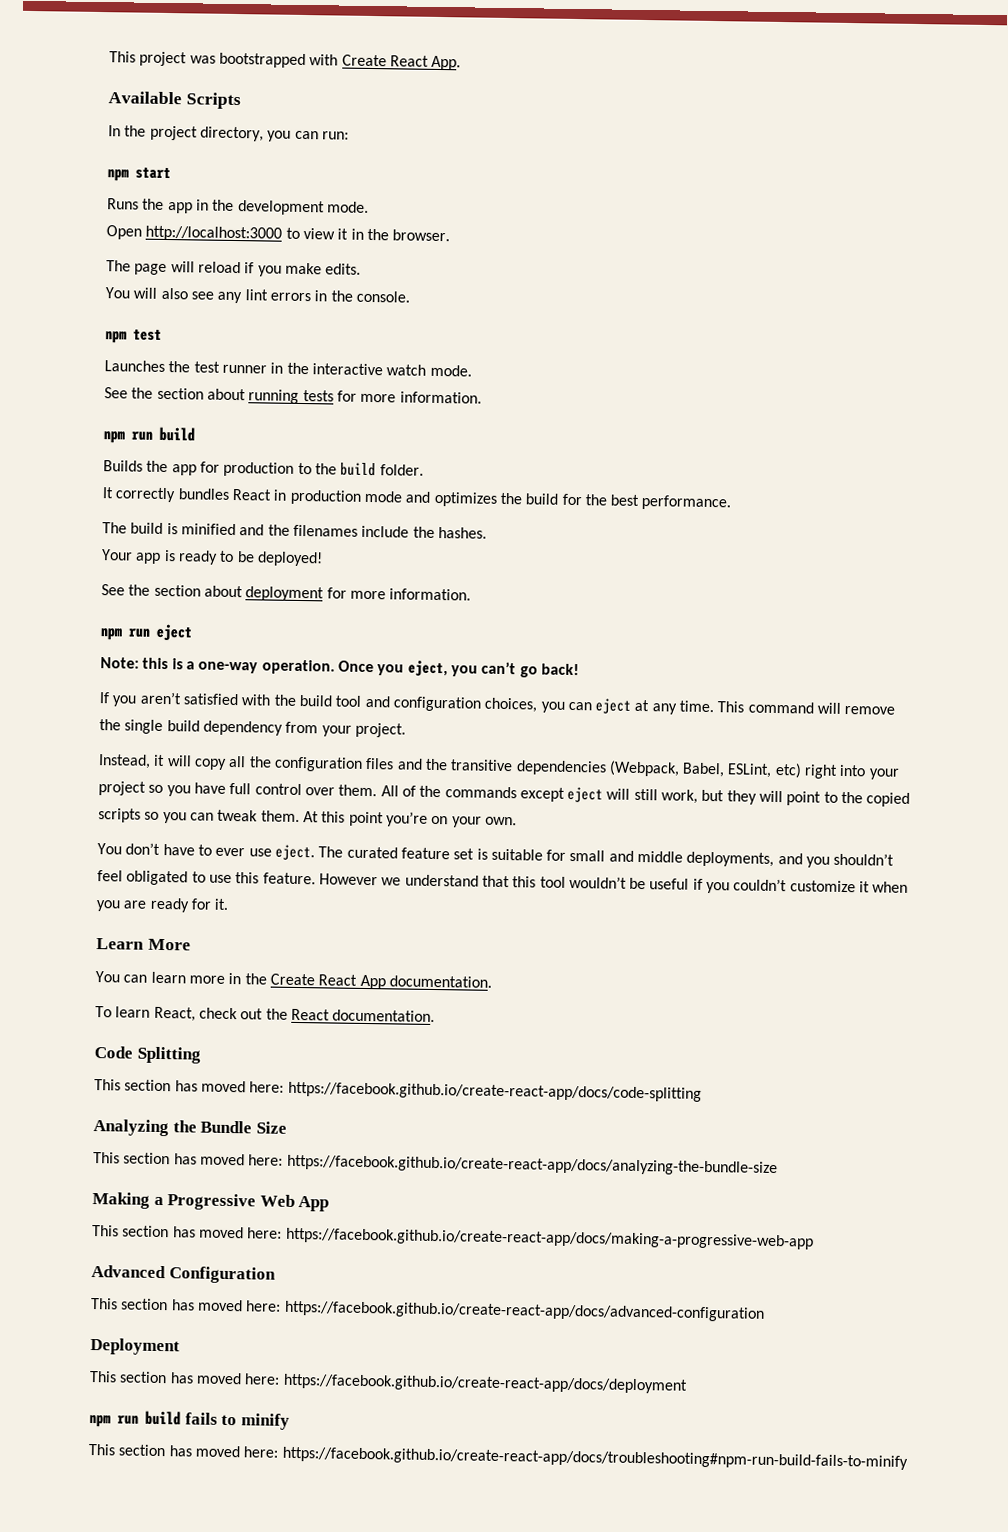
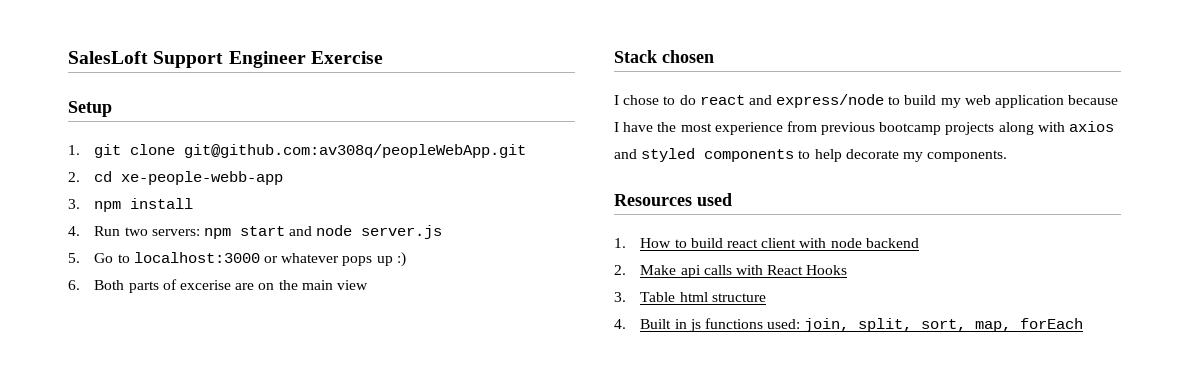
[109,51,462,71] [108,91,241,110] [108,125,349,142] [107,167,171,182] [107,198,369,216] [106,225,451,242] [106,260,362,277] [105,287,410,304] [105,329,162,344] [104,360,472,377] [104,387,482,404] [103,426,195,444] [103,460,424,477] [102,487,732,511] [102,522,487,539] [101,549,323,567] [101,584,472,602] [100,623,193,641] [100,657,579,678] [99,691,896,715] [99,719,406,738] [98,754,900,780] [98,781,911,807] [98,808,517,828] [97,842,895,868] [97,870,909,894] [96,897,230,913] [96,938,191,951] [95,971,492,990] [95,1006,436,1023] [94,1046,201,1064] [94,1079,702,1102] [93,1119,287,1137] [93,1152,778,1177] [92,1192,330,1212] [92,1225,814,1250] [91,1265,276,1284] [90,1298,765,1322] [90,1338,180,1356] [89,1370,688,1394] [89,1410,290,1430] [88,1443,908,1470] This project was bootstrapped with Create React App. // Available Scripts // In the project directory, you can run: // npm start // Runs the app in the development mode. // Open http://localhost:3000 to view it in the browser. // The page will reload if you make edits. // You will also see any lint errors in the console. // npm test // Launches the test runner in the interactive watch mode. // See the section about running tests for more information. // npm run build // Builds the app for production to the build folder. // It correctly bundles React in production mode and optimizes the build for the best performance. // The build is minified and the filenames include the hashes. // Your app is ready to be deployed! // See the section about deployment for more information. // npm run eject // Note: this is a one-way operation. Once you eject, you can’t go back! // If you aren’t satisfied with the build tool and configuration choices, you can eject at any time. This command will remove the single build dependency from your project. // Instead, it will copy all the configuration files and the transitive dependencies (Webpack, Babel, ESLint, etc) right into your project so you have full control over them. All of the commands except eject will still work, but they will point to the copied scripts so you can tweak them. At this point you’re on your own. // You don’t have to ever use eject. The curated feature set is suitable for small and middle deployments, and you shouldn’t feel obligated to use this feature. However we understand that this tool wouldn’t be useful if you couldn’t customize it when you are ready for it. // Learn More // You can learn more in the Create React App documentation. // To learn React, check out the React documentation. // Code Splitting // This section has moved here: https://facebook.github.io/create-react-app/docs/code-splitting // Analyzing the Bundle Size // This section has moved here: https://facebook.github.io/create-react-app/docs/analyzing-the-bundle-size // Making a Progressive Web App // This section has moved here: https://facebook.github.io/create-react-app/docs/making-a-progressive-web-app // Advanced Configuration // This section has moved here: https://facebook.github.io/create-react-app/docs/advanced-configuration // Deployment // This section has moved here: https://facebook.github.io/create-react-app/docs/deployment // npm run build fails to minify // This section has moved here: https://facebook.github.io/create-react-app/docs/troubleshooting#npm-run-build-fails-to-minify -> [68,51,383,68] [68,101,112,117] [68,144,527,158] [68,171,284,185] [68,198,194,212] [68,225,443,239] [68,252,406,267] [68,279,368,293] [614,50,714,63] [614,94,1119,108] [614,121,1115,135] [614,148,1008,162] [614,193,732,206] [614,238,919,248] [614,265,848,278] [614,292,766,302] [614,318,1084,332] SalesLoft Support Engineer Exercise // Setup // 1. git clone git@github.com:av308q/peopleWebApp.git // 2. cd xe-people-webb-app // 3. npm install // 4. Run two servers: npm start and node server.js // 5. Go to localhost:3000 or whatever pops up :) // 6. Both parts of excerise are on the main view // Stack chosen // I chose to do react and express/node to build my web application because I have the most experience from previous bootcamp projects along with axios and styled components to help decorate my components. // Resources used // 1. How to build react client with node backend // 2. Make api calls with React Hooks // 3. Table html structure // 4. Built in js functions used: join, split, sort, map, forEach

